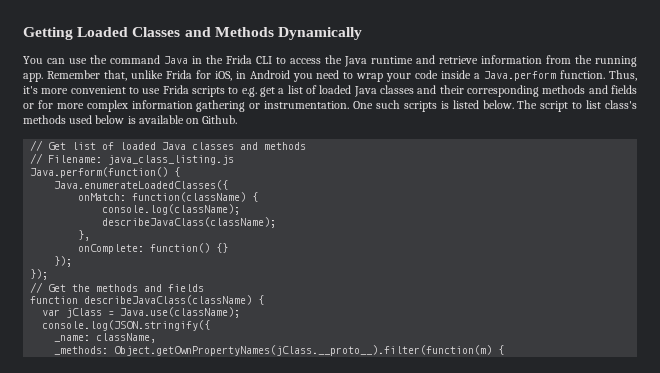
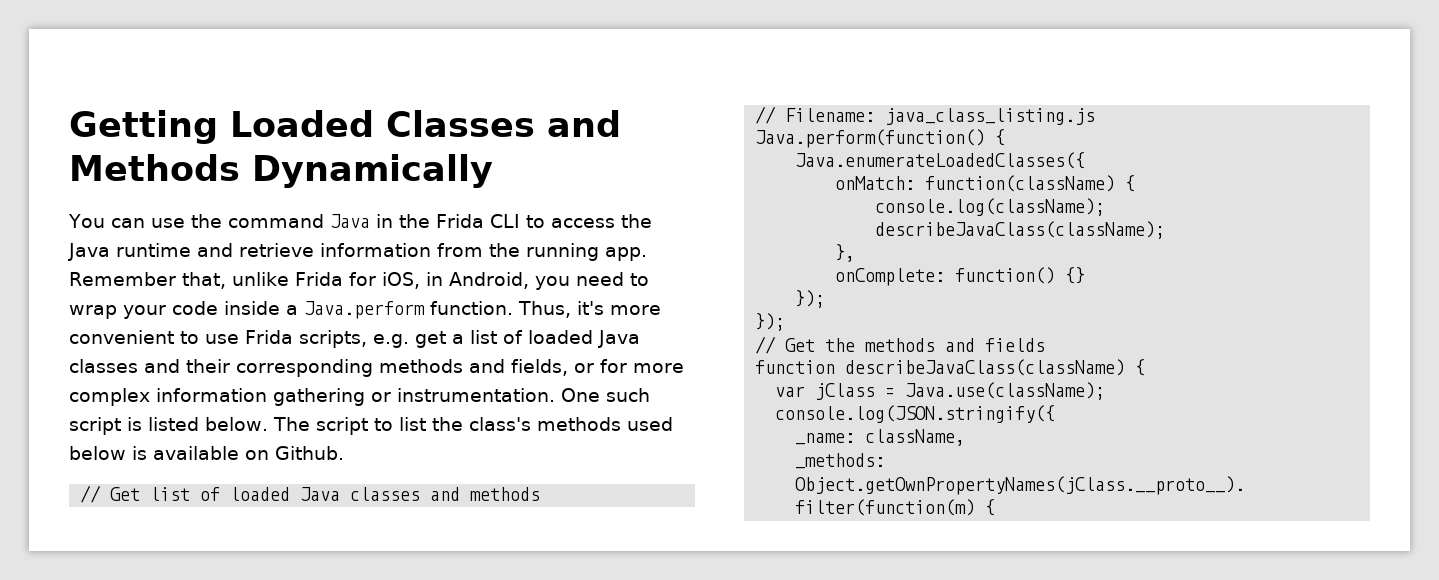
[249,70,290,79] Android -> [448,272,529,289] Android,
[192,86,239,97] scripts to -> [298,330,367,348] scripts,
[611,85,637,94] fields -> [511,359,568,376] fields,
[403,101,437,112] scripts -> [69,417,121,435] script
(602, 104) none -> [431,417,463,431] the

